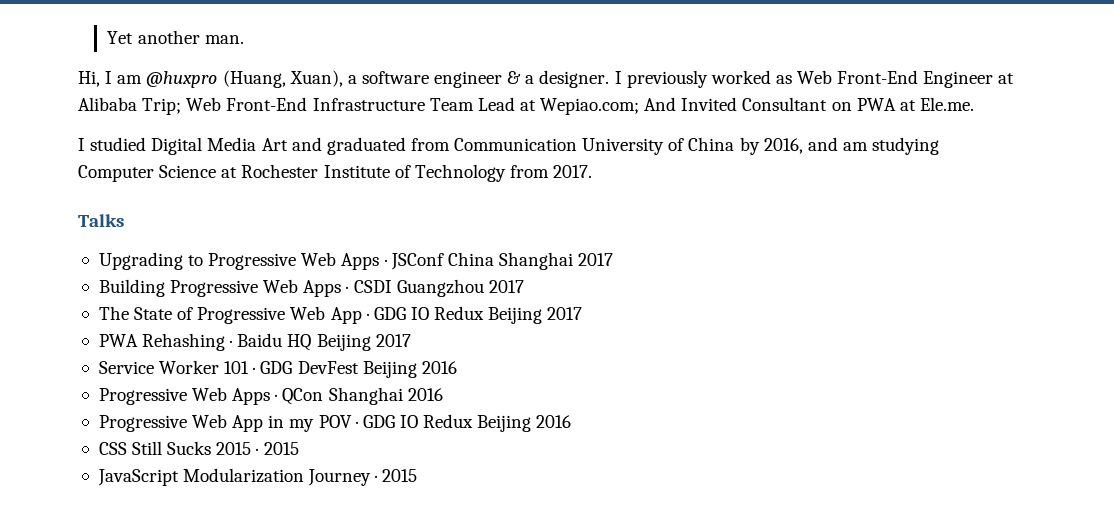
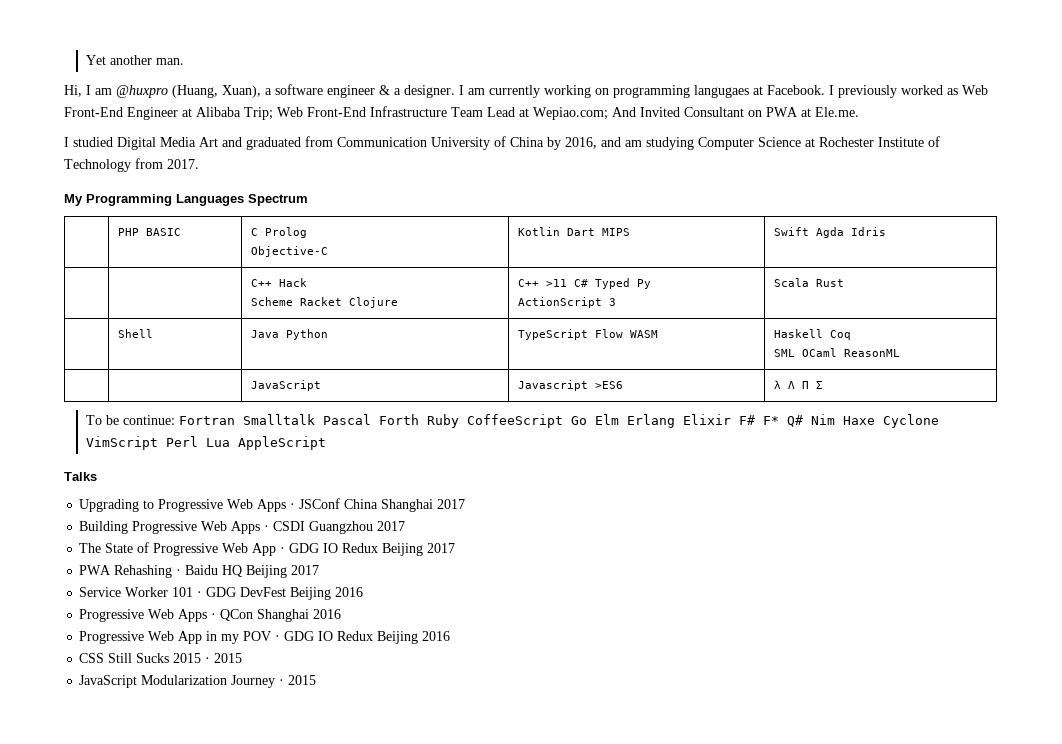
(622, 77) none -> [468,85,834,98] am currently working on programming langugaes at Facebook. I
(593, 171) none -> [64,194,308,206] [117,228,181,236] [250,227,307,238] [250,246,328,257] [517,227,630,236] [773,227,886,238] [250,278,307,287] [250,297,398,308] [517,278,651,289] [517,297,616,308] [773,278,844,287] [117,329,153,338] [250,329,328,340] [517,329,658,340] [773,329,851,340] [773,348,900,357] [250,380,321,391] [517,380,623,391] [773,380,823,389] [85,414,939,428] [85,436,326,450] // My Programming Languages Spectrum // | PHP BASIC | C Prolog // Objective-C | Kotlin Dart MIPS | Swift Agda Idris // | | C++ Hack // Scheme Racket Clojure | C++ >11 C# Typed Py // ActionScript 3 | Scala Rust // | Shell | Java Python | TypeScript Flow WASM | Haskell Coq // SML OCaml ReasonML // | | JavaScript | Javascript >ES6 | λ Λ Π Σ // To be continue: Fortran Smalltalk Pascal Forth Ruby CoffeeScript Go Elm Erlang Elixir F# F* Q# Nim Haxe Cyclone VimScript Perl Lua AppleScript

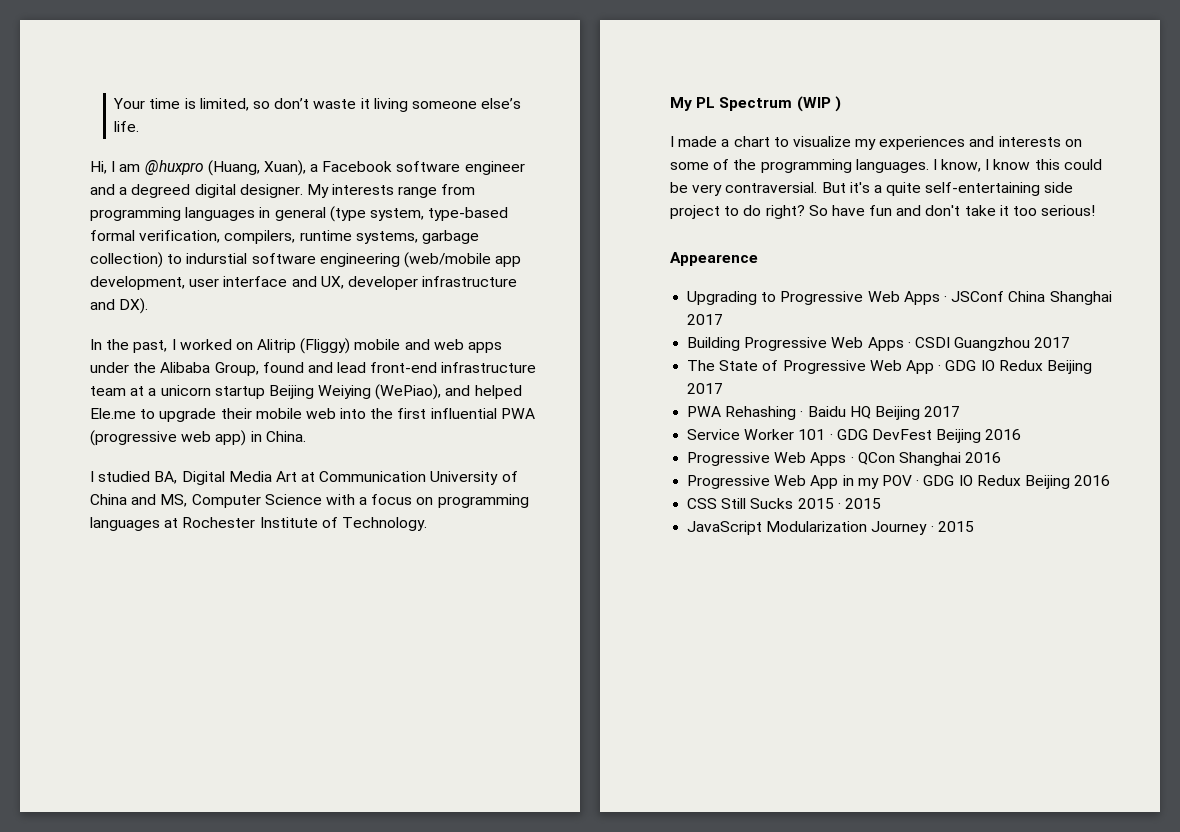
[85,55,184,65] Yet another man. -> [113,98,522,112] [114,121,140,132] Your time is limited, so don’t waste it living someone else’s life.
(272, 91) none -> [322,161,393,172] Facebook
[379,85,988,98] [64,106,859,120] & a designer. I am currently working on programming langugaes at Facebook. I previously worked as Web Front-End Engineer at Alibaba Trip; Web Front-End Infrastructure Team Lead at Wepiao.com; And Invited Consultant on PWA at Ele.me. -> [90,184,476,198] [90,206,509,222] [90,230,479,244] [90,252,522,268] [90,276,518,290] [90,298,149,314] [90,338,503,354] [90,362,537,376] [90,384,522,400] [90,408,535,422] [90,430,306,446] and a degreed digital designer. My interests range from programming languages in general (type system, type-based formal verification, compilers, runtime systems, garbage collection) to indurstial software engineering (web/mobile app development, user interface and UX, developer infrastructure and DX). // In the past, I worked on Alitrip (Fliggy) mobile and web apps under the Alibaba Group, found and lead front-end infrastructure team at a unicorn startup Beijing Weiying (WePiao), and helped Ele.me to upgrade their mobile web into the first influential PWA (progressive web app) in China.
(113, 142) none -> [154,471,178,484] BA,
[222,136,333,150] and graduated from -> [301,472,316,482] at
[547,137,801,150] by 2016, and am studying Computer Science -> [131,494,529,508] [90,517,160,531] and MS, Computer Science with a focus on programming languages
[64,158,199,172] [64,194,244,206] Technology from 2017. // My Programming Languages -> [341,517,427,531] [670,97,716,111] Technology. // My PL
[117,228,181,236] [250,227,307,238] [250,246,328,257] [517,227,630,236] [773,227,886,238] [250,278,307,287] [250,297,398,308] [517,278,651,289] [517,297,616,308] [773,278,844,287] [117,329,153,338] [250,329,328,340] [517,329,658,340] [773,329,851,340] [773,348,900,357] [250,380,321,391] [517,380,623,391] [773,380,823,389] [85,414,939,428] [85,436,326,450] [64,472,97,481] // | PHP BASIC | C Prolog // Objective-C | Kotlin Dart MIPS | Swift Agda Idris // | | C++ Hack // Scheme Racket Clojure | C++ >11 C# Typed Py // ActionScript 3 | Scala Rust // | Shell | Java Python | TypeScript Flow WASM | Haskell Coq // SML OCaml ReasonML // | | JavaScript | Javascript >ES6 | λ Λ Π Σ // To be continue: Fortran Smalltalk Pascal Forth Ruby CoffeeScript Go Elm Erlang Elixir F# F* Q# Nim Haxe Cyclone VimScript Perl Lua AppleScript // Talks -> [796,96,841,112] [670,136,1082,150] [670,159,1102,173] [670,182,1074,196] [670,205,1096,219] [670,252,758,266] (WIP ) // I made a chart to visualize my experiences and interests on some of the programming languages. I know, I know this could be very contraversial. But it's a quite self-entertaining side project to do right? So have fun and don't take it too serious! // Appearence

